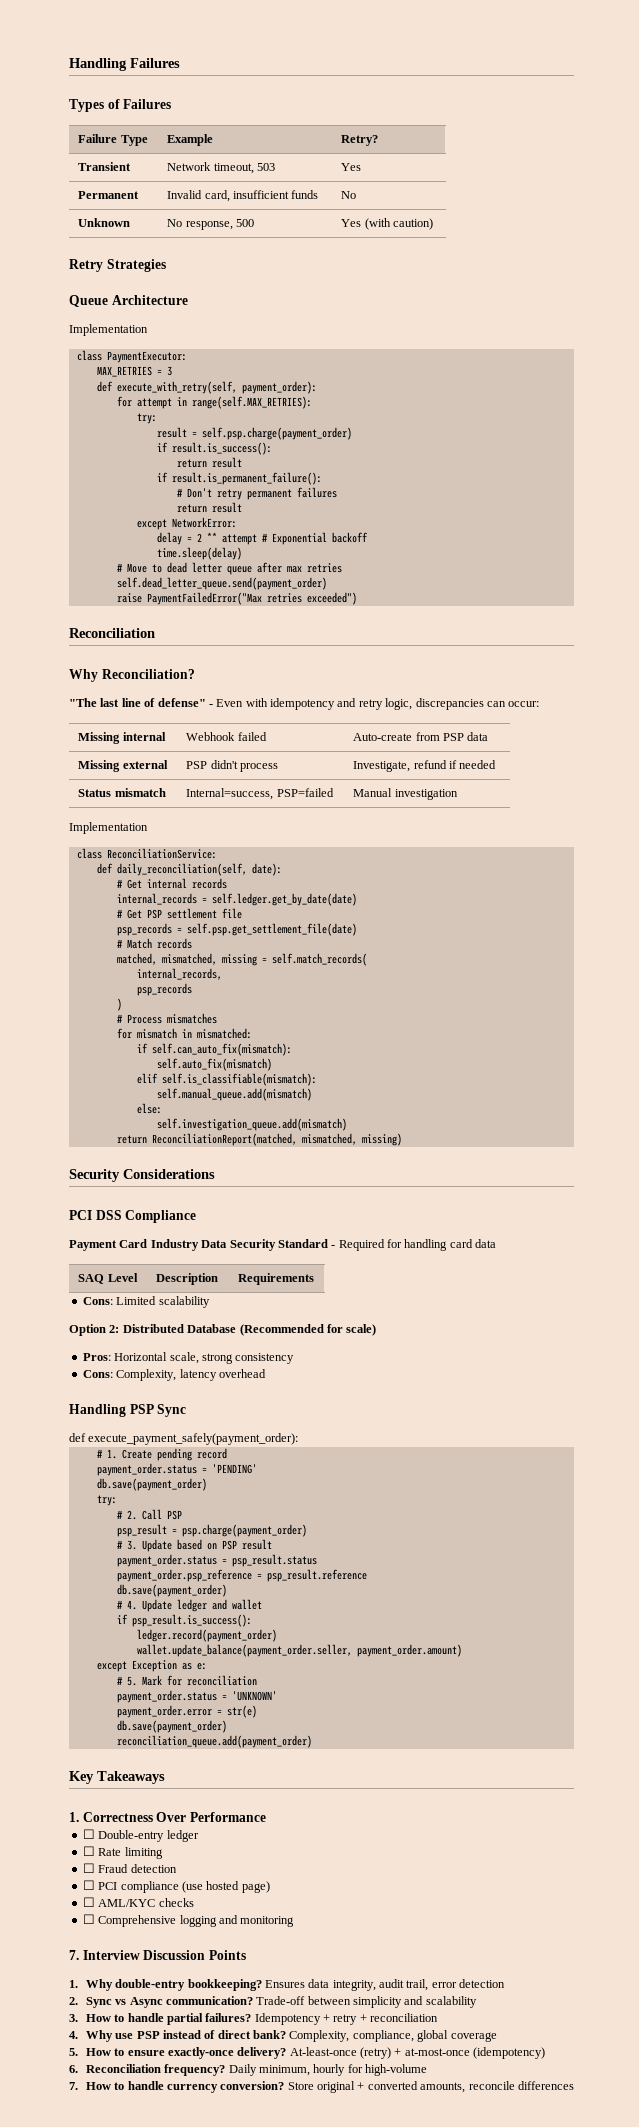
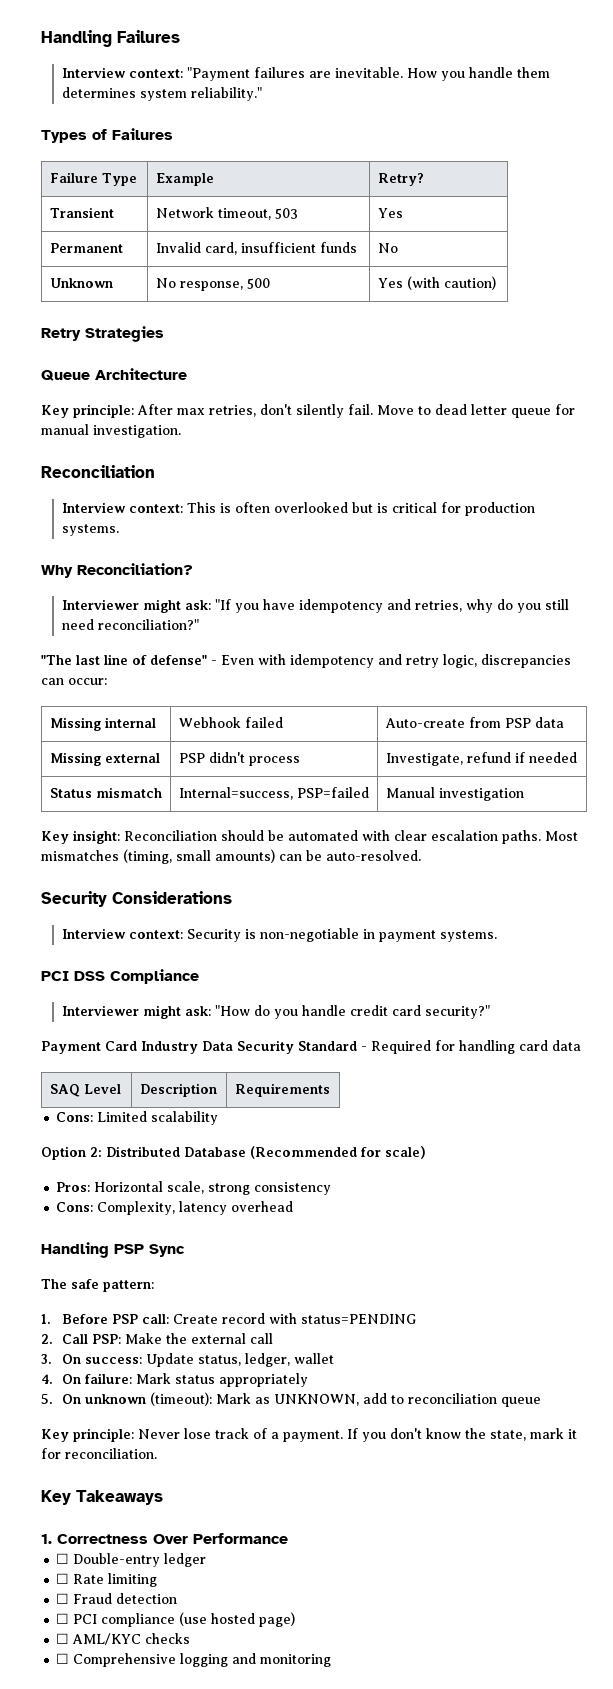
(180, 63) none -> [61,67,550,81] [61,87,262,101] // Interview context: "Payment failures are inevitable. How you handle them determines system reliability."
[69,324,148,336] [76,350,187,363] [96,366,172,377] [96,381,317,394] [116,396,312,409] [136,413,157,424] [156,427,352,440] [156,442,272,455] [176,457,242,468] [156,472,322,485] [176,487,337,500] [176,502,242,513] [136,517,237,530] [156,532,368,545] [156,547,242,560] [116,563,123,572] Implementation // class PaymentExecutor: // MAX_RETRIES = 3 // def execute_with_retry(self, payment_order): // for attempt in range(self.MAX_RETRIES): // try: // result = self.psp.charge(payment_order) // if result.is_success(): // return result // if result.is_permanent_failure(): // # Don't retry permanent failures // return result // except NetworkError: // delay = 2 ** attempt # Exponential backoff // time.sleep(delay) // # -> [41,404,373,418] Key principle: After max retries, don't silently fail.
[256,562,342,573] [116,577,327,590] [116,592,357,605] [69,628,155,638] [69,669,195,682] after max retries // self.dead_letter_queue.send(payment_order) // raise PaymentFailedError("Max retries exceeded") // Reconciliation // Why Reconciliation? -> [555,404,575,415] [41,424,181,438] [41,465,155,478] [61,502,535,516] [61,524,119,536] [41,563,193,578] [61,599,569,613] [61,619,199,630] for manual investigation. // Reconciliation // Interview context: This is often overlooked but is critical for production systems. // Why Reconciliation? // Interviewer might ask: "If you have idempotency and retries, why do you still need reconciliation?"
[69,822,148,834] [76,848,217,859] [96,863,282,876] [116,878,227,889] [116,893,357,906] [116,908,242,919] [116,923,357,936] [116,938,192,949] [116,953,367,966] [136,968,222,980] [136,983,192,996] [116,998,122,1011] [116,1013,217,1024] [116,1028,252,1039] [136,1043,292,1056] [156,1058,272,1071] [136,1073,317,1086] [156,1088,312,1101] [136,1103,162,1114] [156,1118,347,1131] [116,1133,402,1146] [69,1169,215,1182] [69,1210,197,1223] Implementation // class ReconciliationService: // def daily_reconciliation(self, date): // # Get internal records // internal_records = self.ledger.get_by_date(date) // # Get PSP settlement file // psp_records = self.psp.get_settlement_file(date) // # Match records // matched, mismatched, missing = self.match_records( // internal_records, // psp_records // ) // # Process mismatches // for mismatch in mismatched: // if self.can_auto_fix(mismatch): // self.auto_fix(mismatch) // elif self.is_classifiable(mismatch): // self.manual_queue.add(mismatch) // else: // self.investigation_queue.add(mismatch) // return ReconciliationReport(matched, mismatched, missing) // Security Considerations // PCI DSS Compliance -> [41,830,578,844] [41,849,421,864] [41,891,232,907] [61,928,497,942] [41,969,199,984] [61,1005,490,1019] Key insight: Reconciliation should be automated with clear escalation paths. Most mismatches (timing, small amounts) can be auto-resolved. // Security Considerations // Interview context: Security is non-negotiable in payment systems. // PCI DSS Compliance // Interviewer might ask: "How do you handle credit card security?"
[69,1433,299,1445] [96,1448,227,1461] [96,1463,257,1476] [96,1478,207,1491] [96,1495,117,1506] [116,1509,182,1520] [116,1524,307,1537] [116,1539,272,1552] [116,1554,317,1567] [116,1569,367,1582] [116,1584,227,1597] [116,1599,262,1612] [116,1614,252,1627] [136,1629,277,1642] [136,1644,462,1657] [96,1660,207,1672] [116,1675,257,1686] [116,1690,277,1703] [116,1705,257,1718] [116,1720,227,1733] [116,1735,312,1748] def execute_payment_safely(payment_order): // # 1. Create pending record // payment_order.status = 'PENDING' // db.save(payment_order) // try: // # 2. Call PSP // psp_result = psp.charge(payment_order) // # 3. Update based on PSP result // payment_order.status = psp_result.status // payment_order.psp_reference = psp_result.reference // db.save(payment_order) // # 4. Update ledger and wallet // if psp_result.is_success(): // ledger.record(payment_order) // wallet.update_balance(payment_order.seller, payment_order.amount) // except Exception as e: // # 5. Mark for reconciliation // payment_order.status = 'UNKNOWN' // payment_order.error = str(e) // db.save(payment_order) // reconciliation_queue.add(payment_order) -> [41,1279,154,1292] [41,1313,416,1324] [41,1333,273,1344] [41,1353,334,1367] [41,1373,308,1387] [41,1392,541,1407] [41,1428,577,1442] [41,1448,157,1459] The safe pattern: // 1. Before PSP call: Create record with status=PENDING // 2. Call PSP: Make the external call // 3. On success: Update status, ledger, wallet // 4. On failure: Mark status appropriately // 5. On unknown (timeout): Mark as UNKNOWN, add to reconciliation queue // Key principle: Never lose track of a payment. If you don't know the state, mark it for reconciliation.
[69,1950,246,1960] [69,1979,506,1991] [69,1996,477,2008] [69,2013,439,2025] [69,2030,497,2042] [69,2047,546,2059] [69,2064,428,2076] [69,2081,574,2093] // 7. Interview Discussion Points // 1. Why double-entry bookkeeping? Ensures data integrity, audit trail, error detection // 2. Sync vs Async communication? Trade-off between simplicity and scalability // 3. How to handle partial failures? Idempotency + retry + reconciliation // 4. Why use PSP instead of direct bank? Complexity, compliance, global coverage // 5. How to ensure exactly-once delivery? At-least-once (retry) + at-most-once (idempotency) // 6. Reconciliation frequency? Daily minimum, hourly for high-volume // 7. How to handle currency conversion? Store original + converted amounts, reconcile differences -> (332, 1660) none

